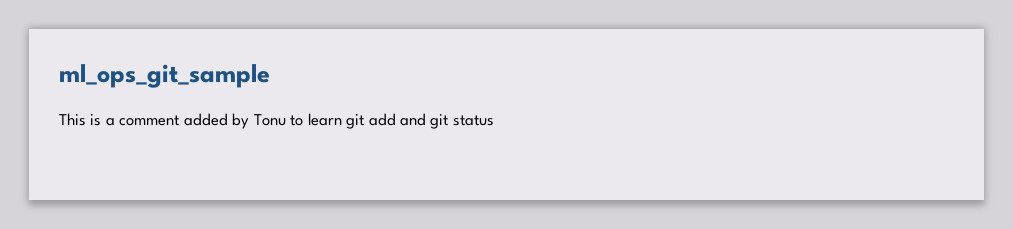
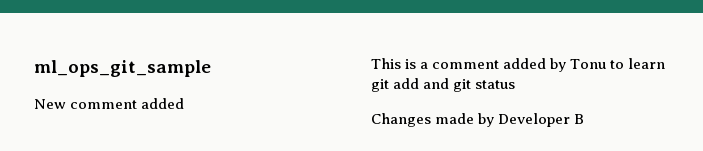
(270, 76) none -> [34,98,185,109] // New comment added
(494, 120) none -> [371,113,585,127] // Changes made by Developer B

